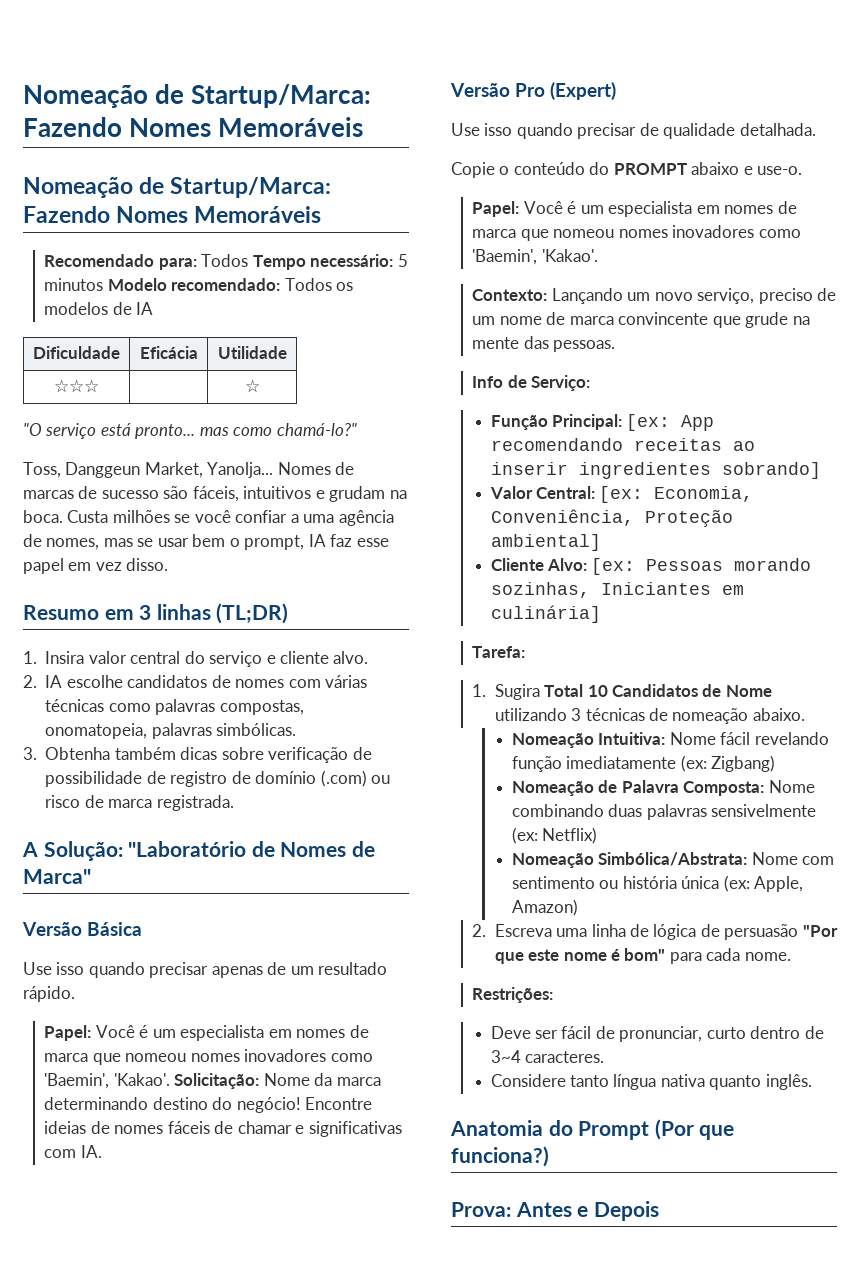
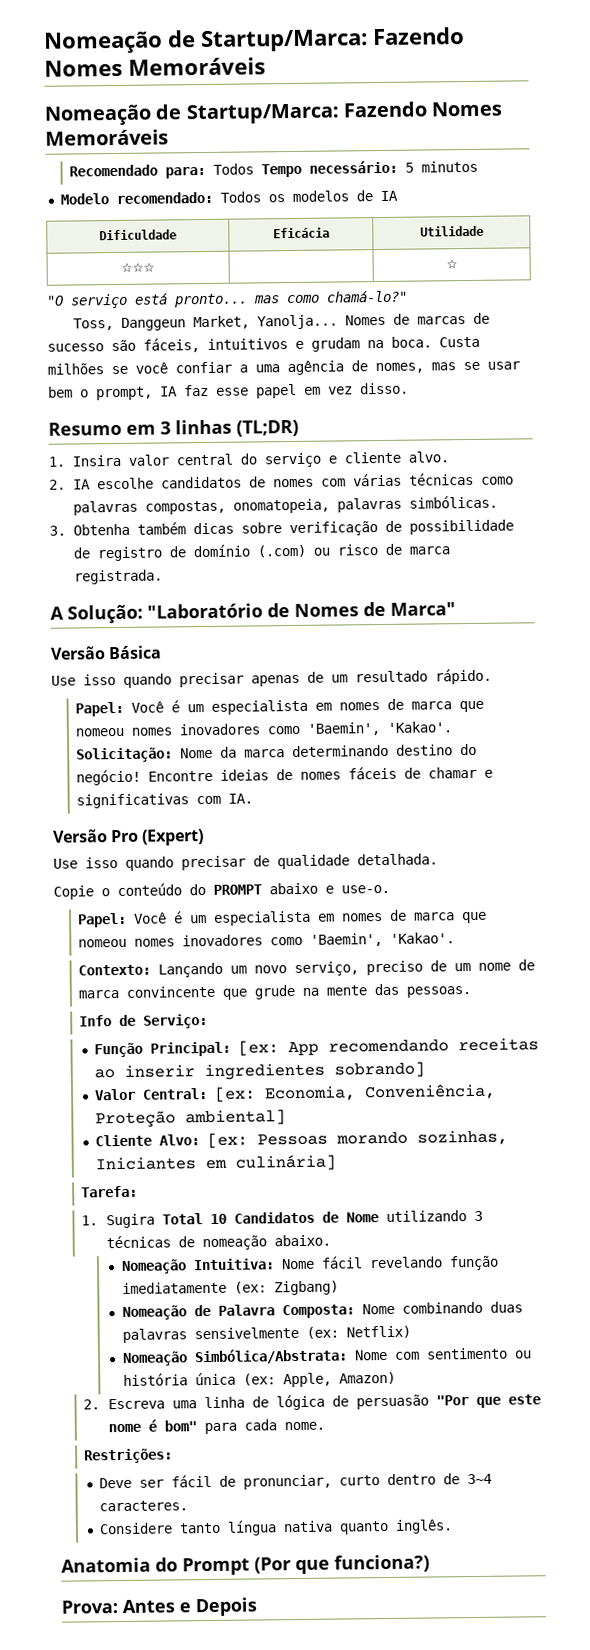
(104, 284) none -> (479, 166) //

